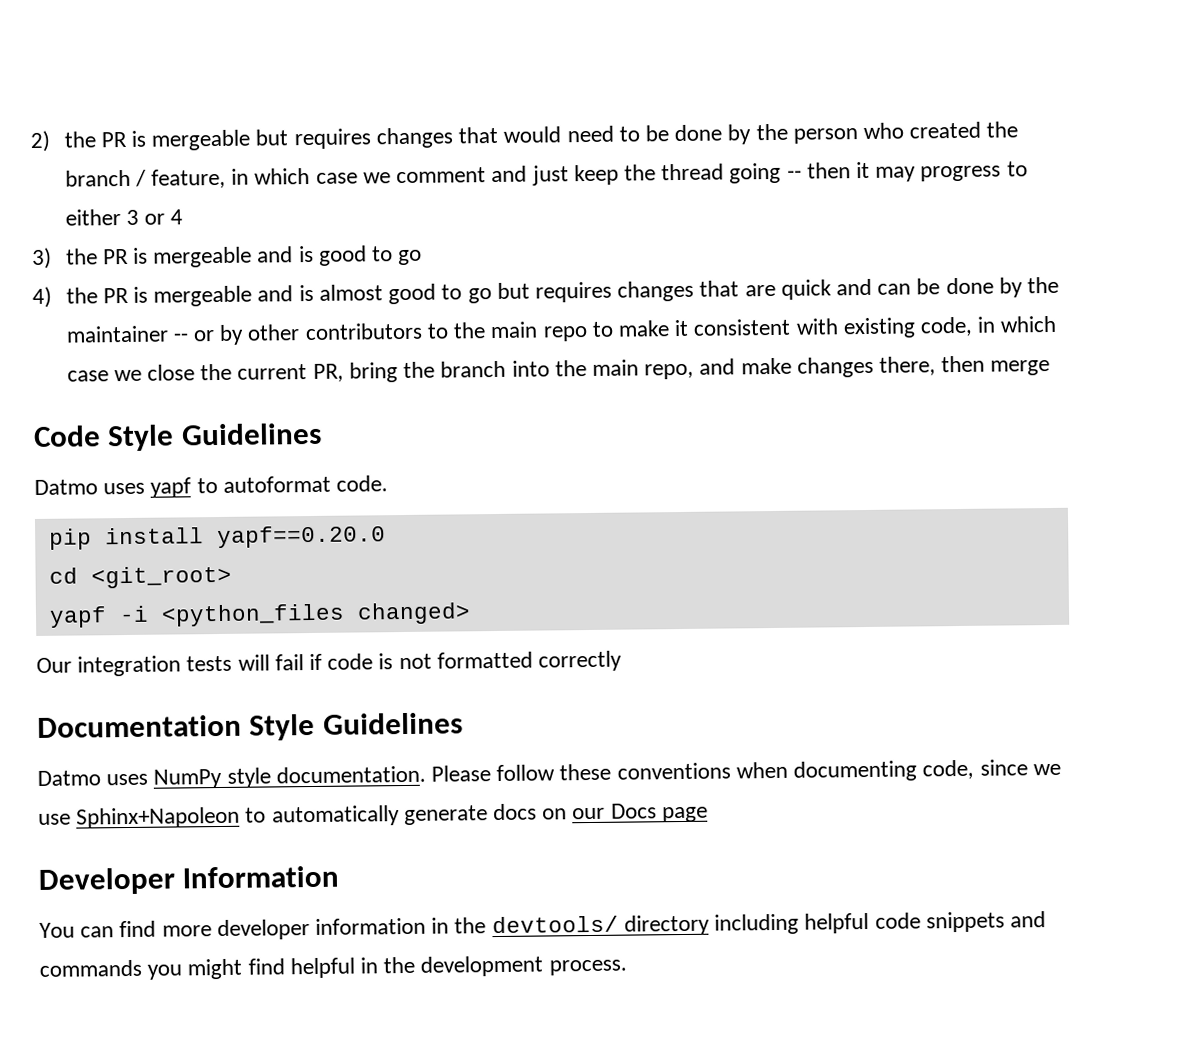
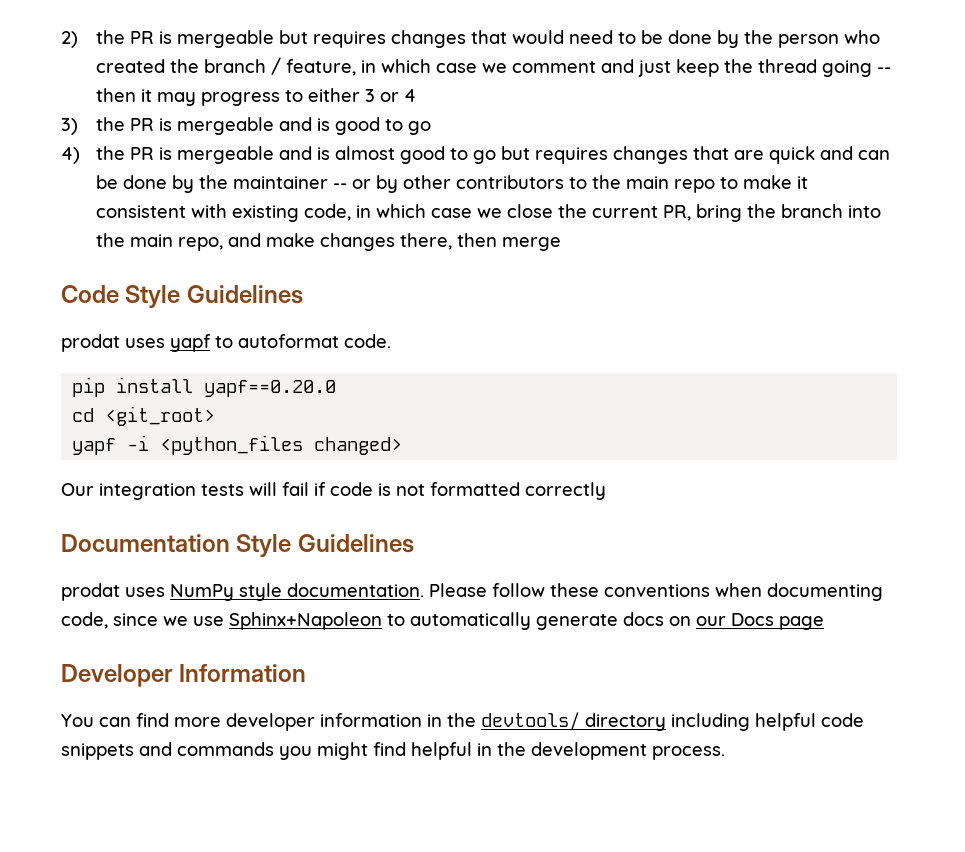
[34,479,98,495] Datmo -> [61,334,120,352] prodat
[37,770,101,786] Datmo -> [61,583,120,601] prodat

